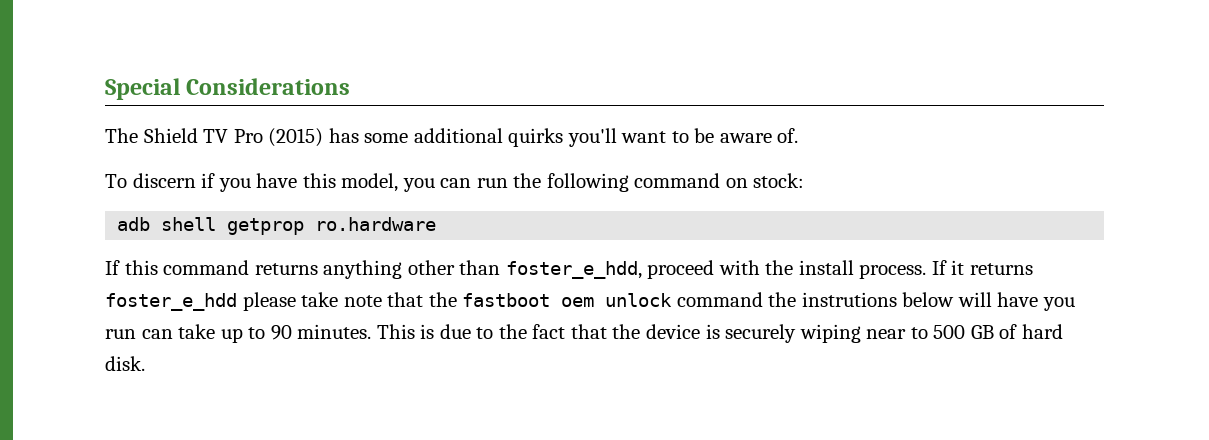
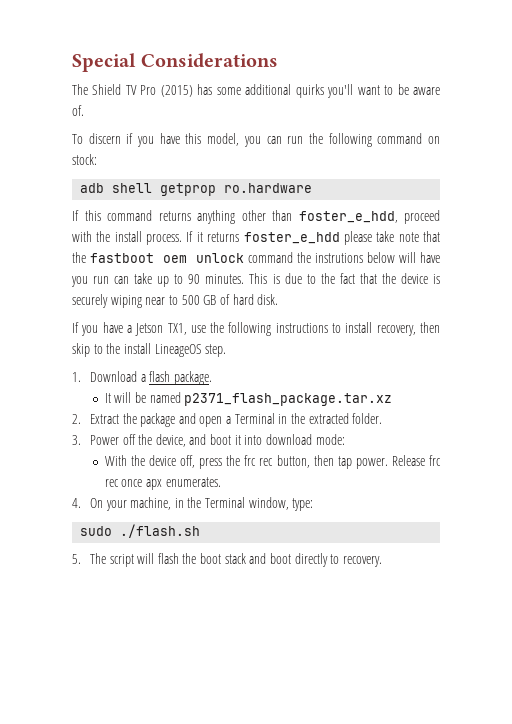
(145, 363) none -> [72,322,441,336] [72,343,227,357] [72,371,212,385] [104,392,393,406] [72,413,383,427] [72,434,345,447] [104,455,441,469] [104,477,221,490] [72,497,314,511] [80,524,201,538] [72,553,382,567] // If you have a Jetson TX1, use the following instructions to install recovery, then skip to the install LineageOS step. // 1. Download a flash package. // It will be named p2371_flash_package.tar.xz // 2. Extract the package and open a Terminal in the extracted folder. // 3. Power off the device, and boot it into download mode: // With the device off, press the frc rec button, then tap power. Release frc rec once apx enumerates. // 4. On your machine, in the Terminal window, type: // sudo ./flash.sh // 5. The script will flash the boot stack and boot directly to recovery.

